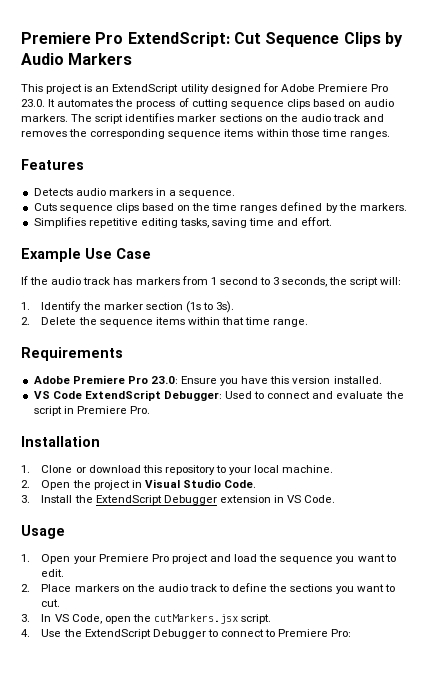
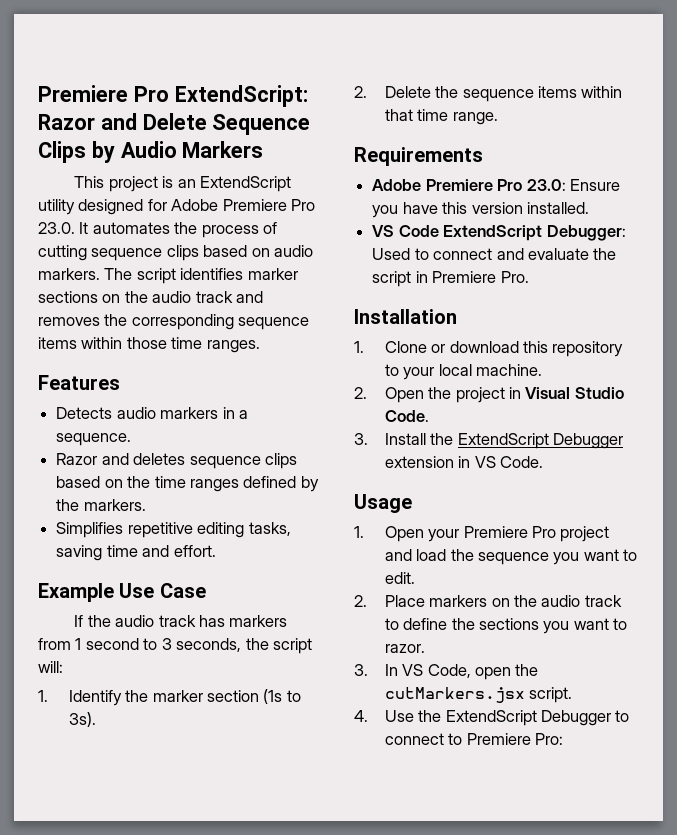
[233,32,261,44] Cut -> [38,113,207,130] Razor and Delete
[33,203,57,211] Cuts -> [56,453,186,465] Razor and deletes
[41,599,61,607] cut. -> [384,644,425,653] razor.

